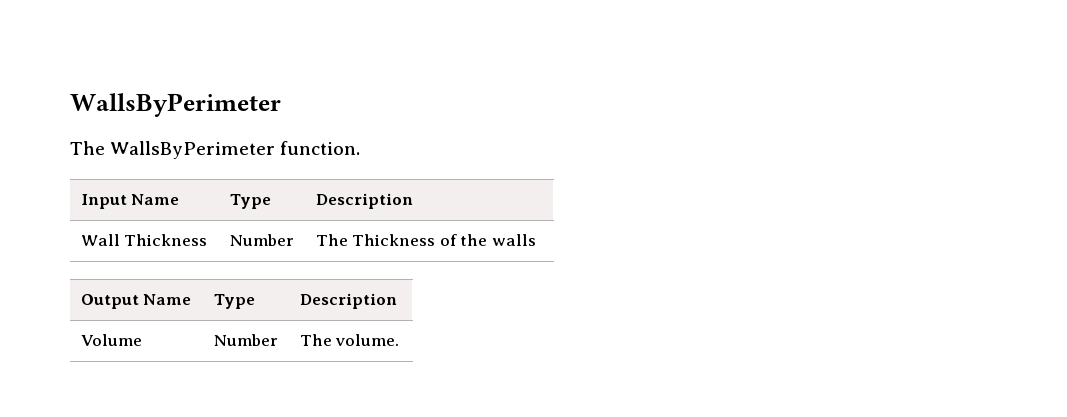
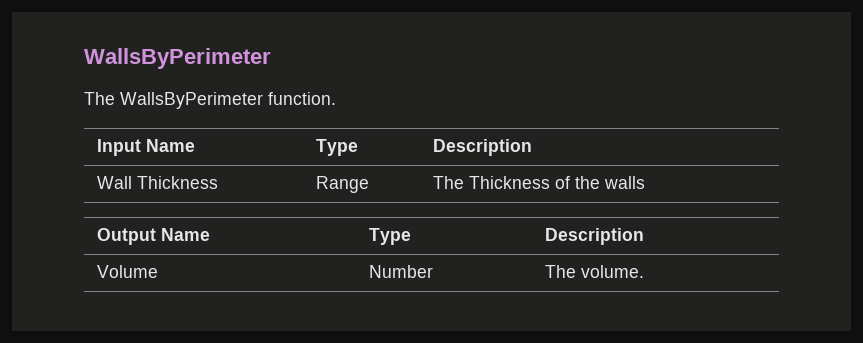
[229,234,294,246] Number -> [316,176,370,193] Range

